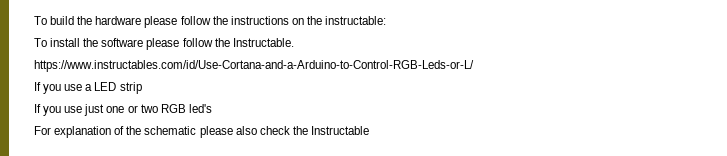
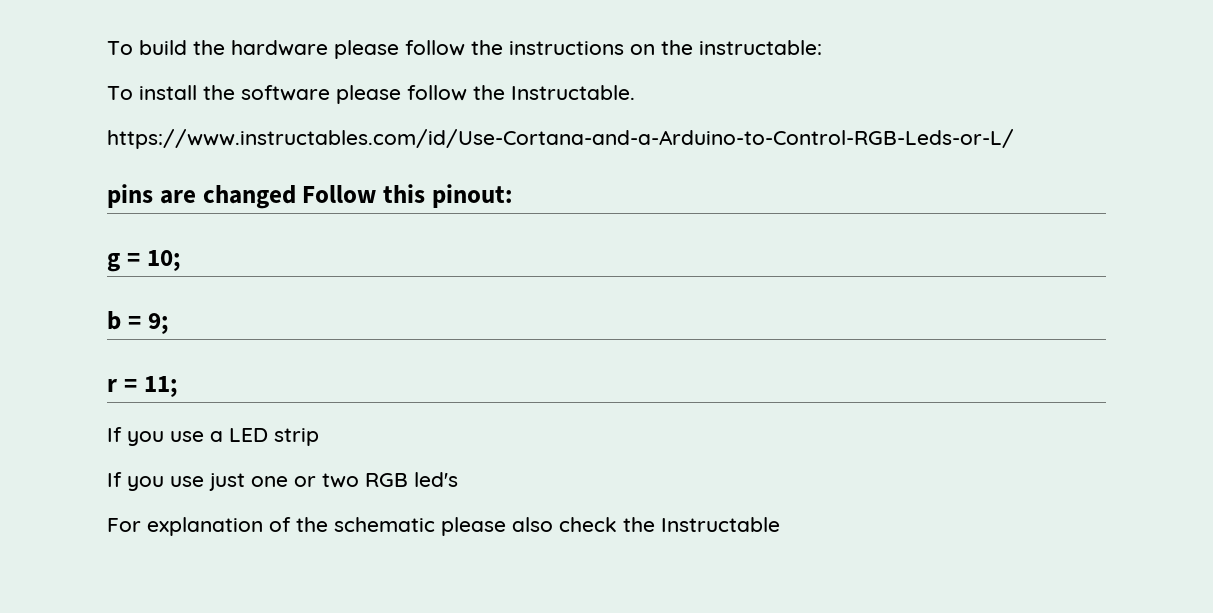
(474, 66) none -> [107,184,513,209] [107,250,181,272] [107,311,169,334] [107,376,178,397] // pins are changed Follow this pinout: // g = 10; // b = 9; // r = 11;

